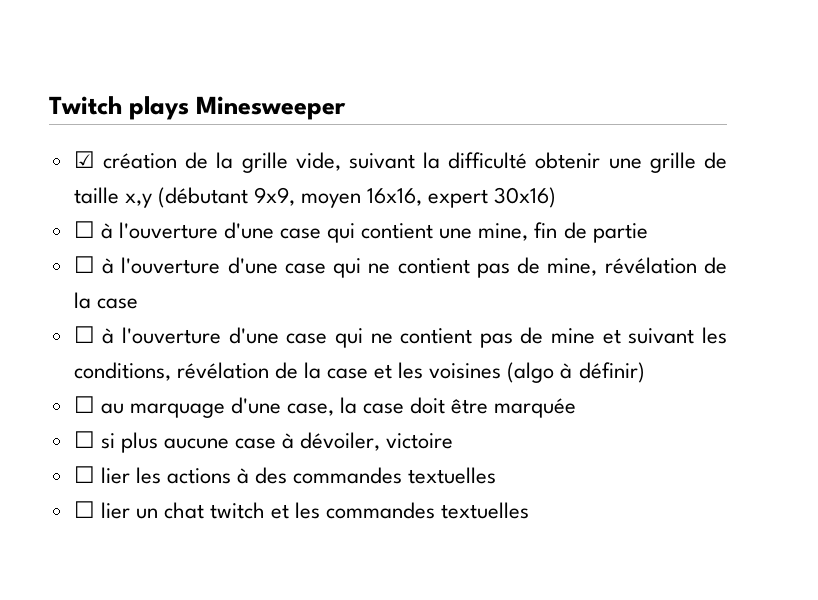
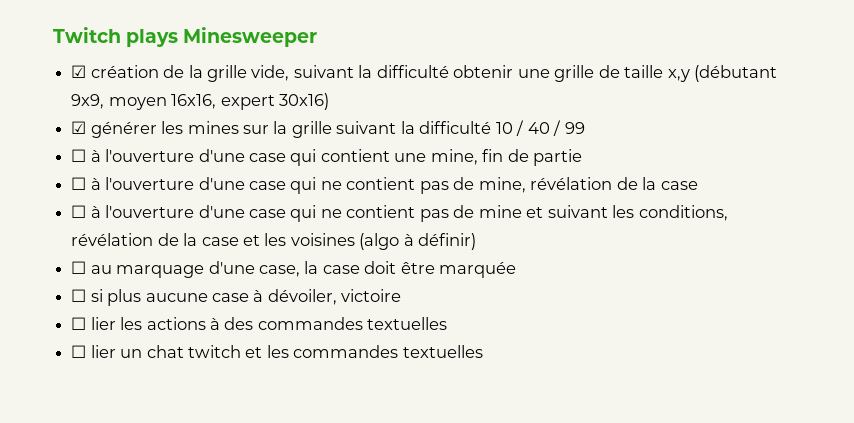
(557, 197) none -> [71,120,585,138] // ☑ générer les mines sur la grille suivant la difficulté 10 / 40 / 99

